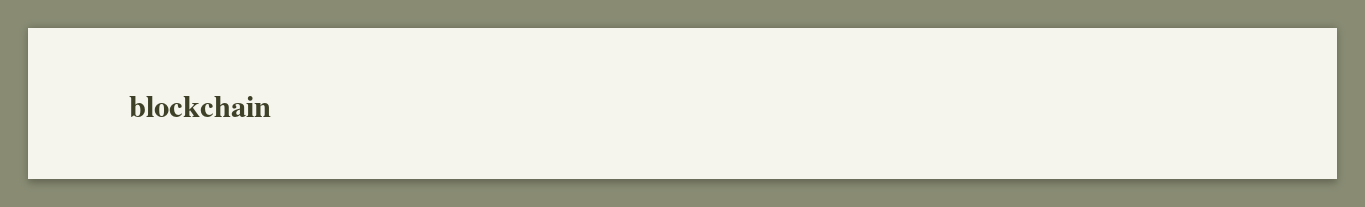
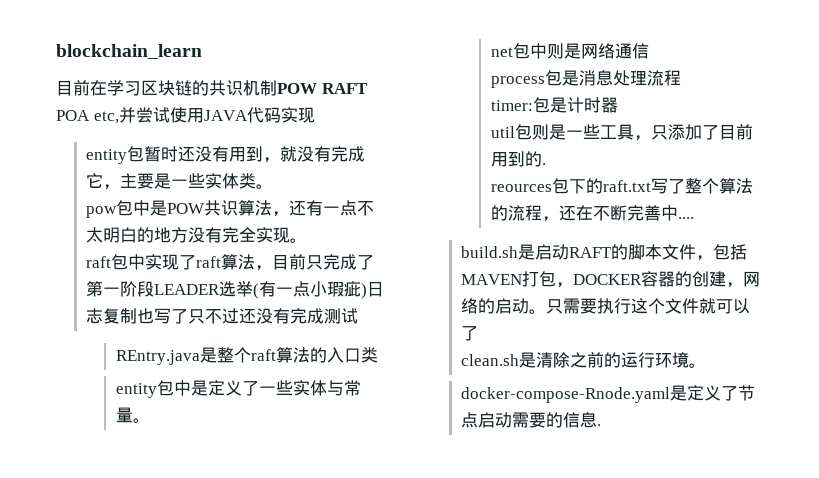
[129,96,271,117] blockchain -> [56,44,202,59] [56,80,368,96] [56,107,315,124] [85,146,365,164] [85,173,273,190] [85,200,374,218] [85,227,307,243] [85,254,374,271] [85,281,384,299] [85,308,358,324] [115,347,378,365] [115,380,361,398] [115,407,150,423] [490,43,649,59] [490,70,681,88] [490,97,618,113] [490,124,753,141] [490,151,546,167] [490,178,753,194] [490,205,694,222] [460,244,747,261] [460,271,760,288] [460,298,750,314] [460,326,478,341] [460,352,706,368] [460,385,755,403] [460,412,601,428] blockchain_learn // 目前在学习区块链的共识机制POW RAFT POA etc,并尝试使用JAVA代码实现 // entity包暂时还没有用到，就没有完成它，主要是一些实体类。 // pow包中是POW共识算法，还有一点不太明白的地方没有完全实现。 // raft包中实现了raft算法，目前只完成了第一阶段LEADER选举(有一点小瑕疵)日志复制也写了只不过还没有完成测试 // REntry.java是整个raft算法的入口类 // entity包中是定义了一些实体与常量。 // net包中则是网络通信 // process包是消息处理流程 // timer:包是计时器 // util包则是一些工具，只添加了目前用到的. // reources包下的raft.txt写了整个算法的流程，还在不断完善中.... // build.sh是启动RAFT的脚本文件，包括MAVEN打包，DOCKER容器的创建，网络的启动。只需要执行这个文件就可以了 // clean.sh是清除之前的运行环境。 // docker-compose-Rnode.yaml是定义了节点启动需要的信息.

